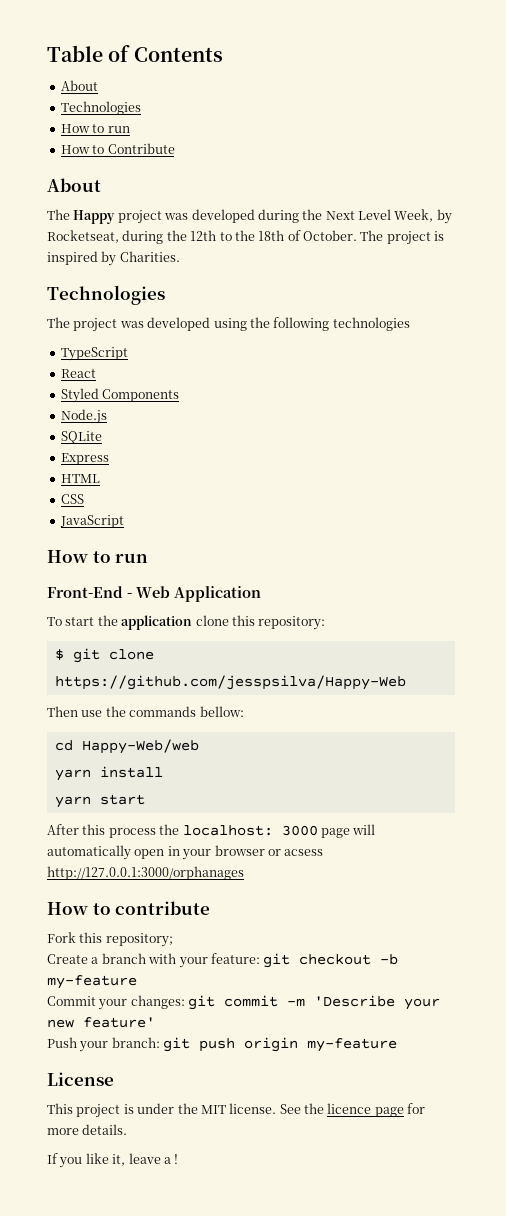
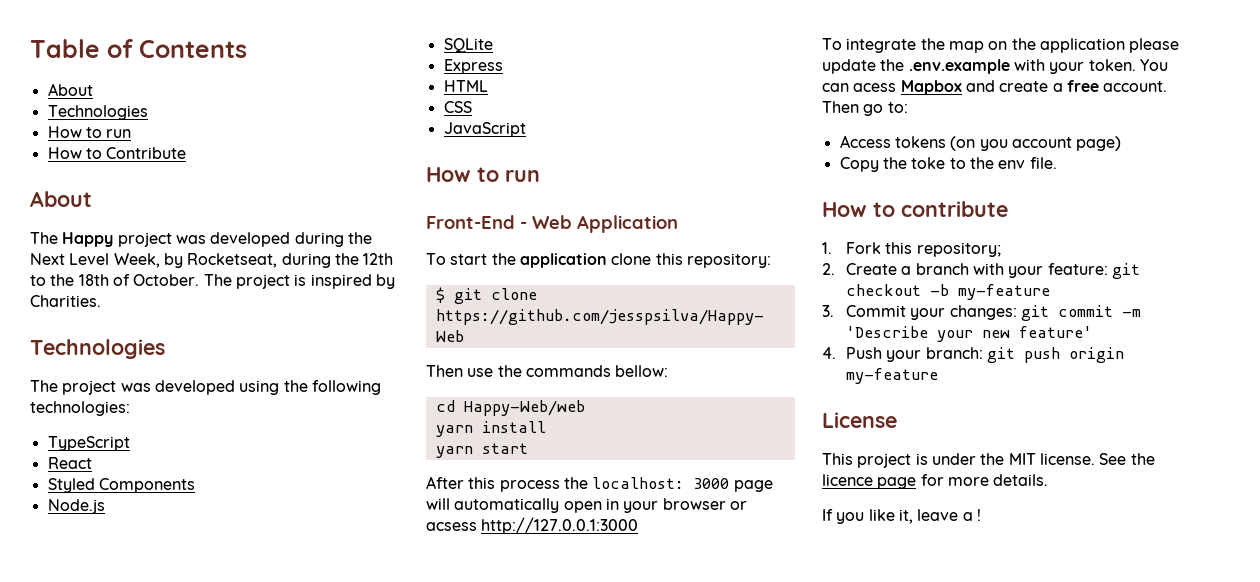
[332,317,410,331] technologies -> [30,401,130,416] technologies:
[47,866,244,880] http://127.0.0.1:3000/orphanages -> [481,517,639,534] [822,38,1180,53] [822,59,1168,74] [822,80,1168,95] [822,101,908,116] [839,135,1122,151] [839,157,1057,172] http://127.0.0.1:3000 // To integrate the map on the application please update the .env.example with your token. You can acess Mapbox and create a free account. Then go to: // Access tokens (on you account page) // Copy the toke to the env file.
(211, 908) none -> [822,242,832,254] 1.
(173, 940) none -> [822,263,835,275] 2.
(137, 982) none -> [822,305,834,317] 3.
(155, 1022) none -> [822,347,836,359] 4.

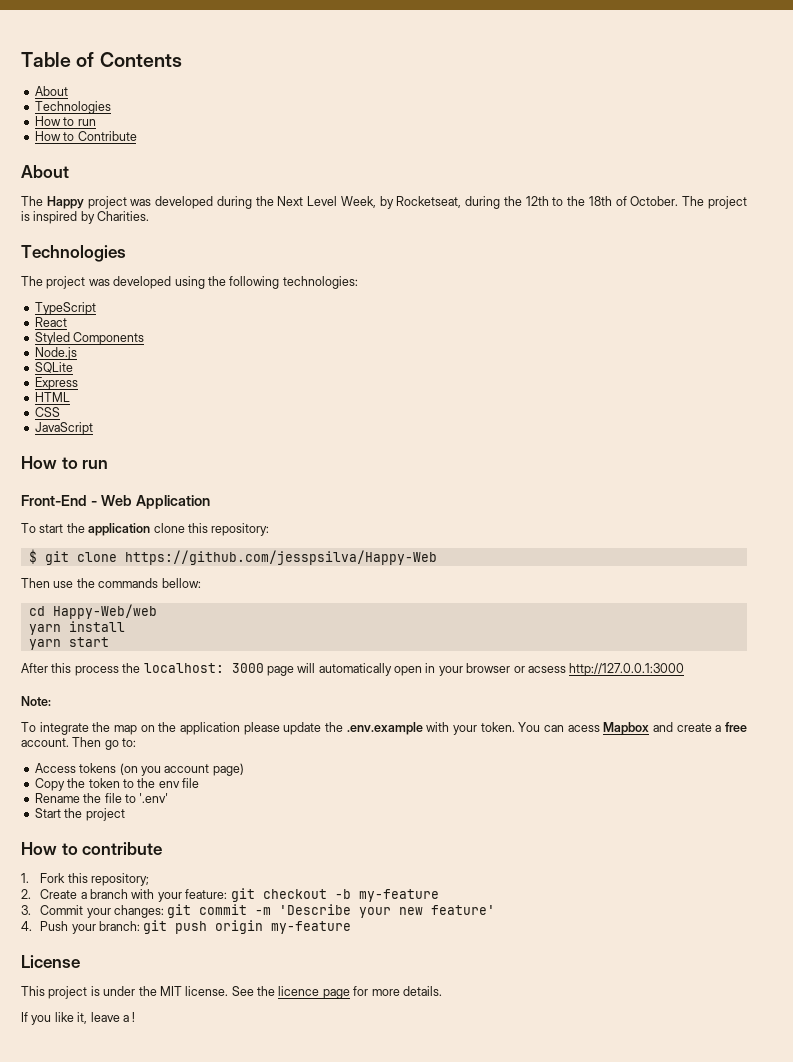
(639, 525) none -> [21,696,51,706] // Note:
[911,157,946,169] toke -> [88,778,120,788] token
[1029,157,1057,169] file. -> [182,778,199,788] [34,793,169,803] [34,808,125,821] file // Rename the file to '.env' // Start the project

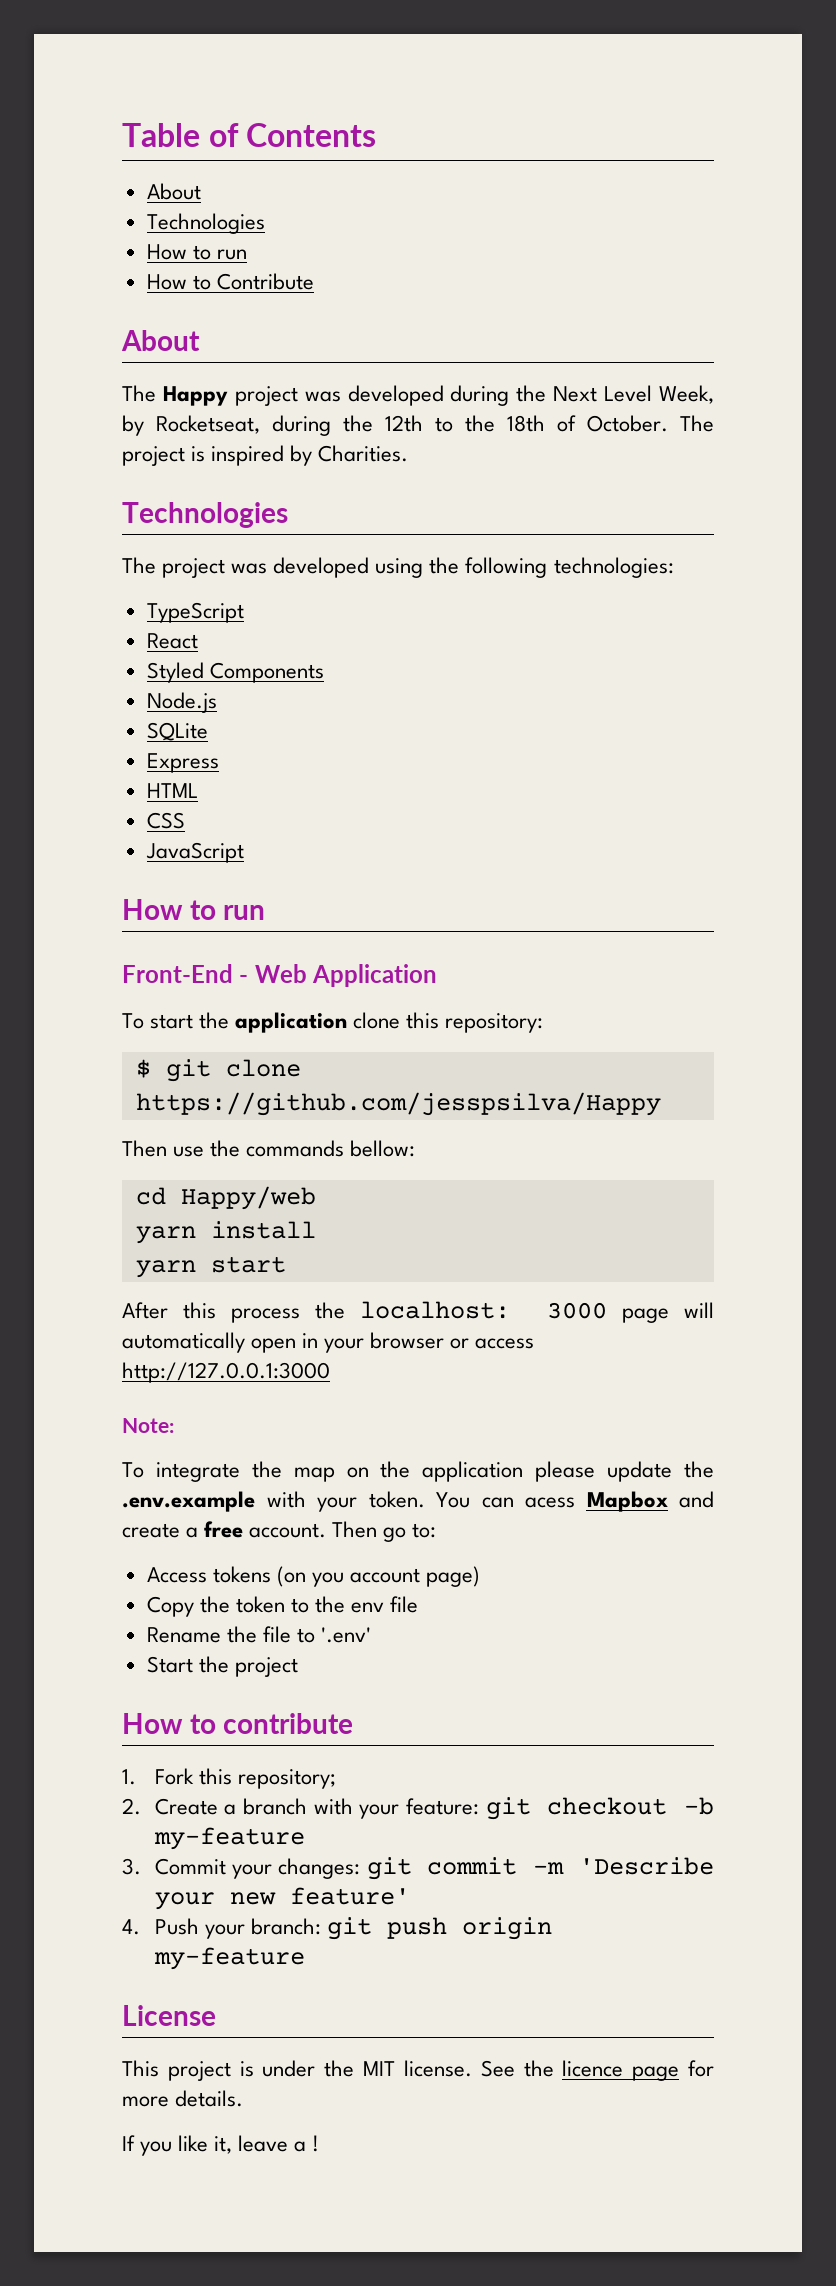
[124,550,437,565] https://github.com/jesspsilva/Happy-Web -> [135,1092,661,1116] https://github.com/jesspsilva/Happy
[52,604,157,619] Happy-Web/web -> [180,1186,316,1210] Happy/web
[527,666,566,673] acsess -> [475,1338,535,1349] access

